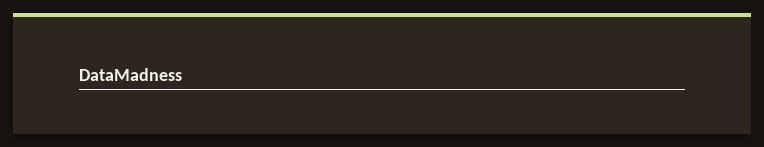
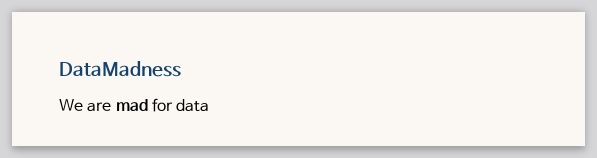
(182, 74) none -> [59,98,210,112] // We are mad for data

